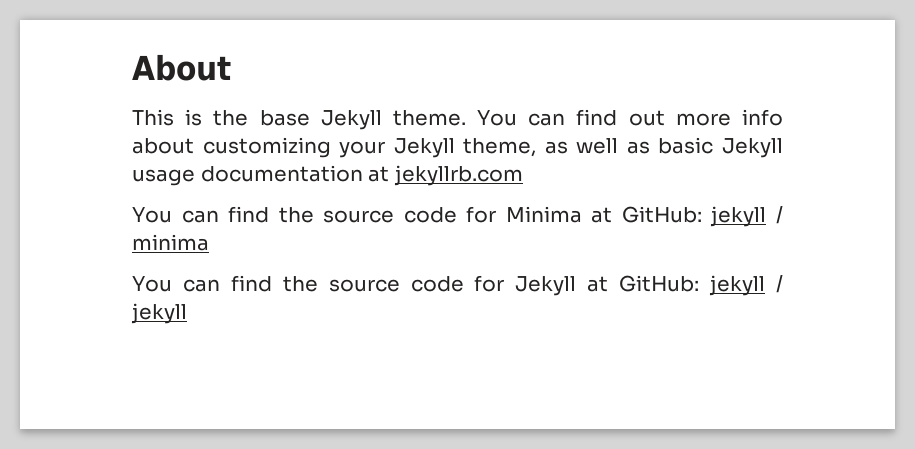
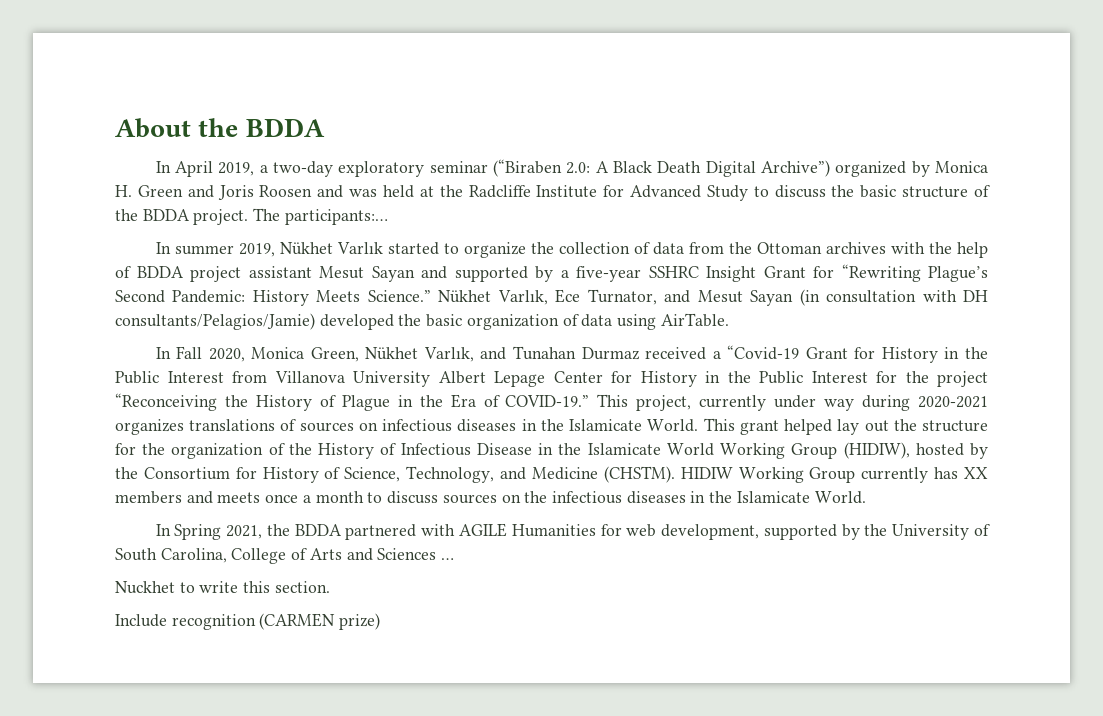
[132,109,783,130] [132,137,783,158] [132,165,523,186] [132,206,783,227] [132,234,209,251] [132,275,783,296] [131,303,187,324] // This is the base Jekyll theme. You can find out more info about customizing your Jekyll theme, as well as basic Jekyll usage documentation at jekyllrb.com // You can find the source code for Minima at GitHub: jekyll / minima // You can find the source code for Jekyll at GitHub: jekyll / jekyll -> [198,118,325,137] [155,159,988,177] [115,185,991,201] [115,208,388,225] [155,242,989,258] [115,264,988,282] [115,289,989,306] [115,313,729,330] [155,345,989,363] [115,371,988,387] [115,393,988,411] [115,418,989,435] [115,442,989,459] [115,466,989,483] [115,491,866,504] [155,523,990,540] [115,548,455,564] [115,581,330,594] [115,613,381,630] the BDDA // In April 2019, a two-day exploratory seminar (“Biraben 2.0: A Black Death Digital Archive”) organized by Monica H. Green and Joris Roosen and was held at the Radcliffe Institute for Advanced Study to discuss the basic structure of the BDDA project. The participants:… // In summer 2019, Nükhet Varlık started to organize the collection of data from the Ottoman archives with the help of BDDA project assistant Mesut Sayan and supported by a five-year SSHRC Insight Grant for “Rewriting Plague’s Second Pandemic: History Meets Science.” Nükhet Varlık, Ece Turnator, and Mesut Sayan (in consultation with DH consultants/Pelagios/Jamie) developed the basic organization of data using AirTable. // In Fall 2020, Monica Green, Nükhet Varlık, and Tunahan Durmaz received a “Covid-19 Grant for History in the Public Interest from Villanova University Albert Lepage Center for History in the Public Interest for the project “Reconceiving the History of Plague in the Era of COVID-19.” This project, currently under way during 2020-2021 organizes translations of sources on infectious diseases in the Islamicate World. This grant helped lay out the structure for the organization of the History of Infectious Disease in the Islamicate World Working Group (HIDIW), hosted by the Consortium for History of Science, Technology, and Medicine (CHSTM). HIDIW Working Group currently has XX members and meets once a month to discuss sources on the infectious diseases in the Islamicate World. // In Spring 2021, the BDDA partnered with AGILE Humanities for web development, supported by the University of South Carolina, College of Arts and Sciences … // Nuckhet to write this section. // Include recognition (CARMEN prize)

